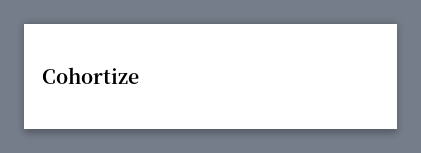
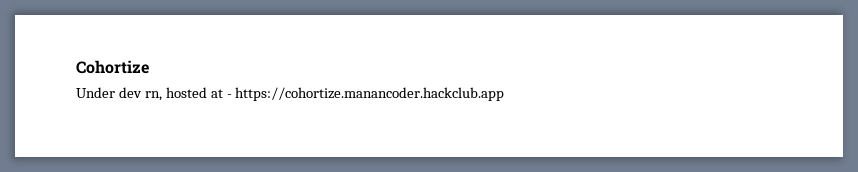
(139, 75) none -> [76,87,505,101] // Under dev rn, hosted at - https://cohortize.manancoder.hackclub.app

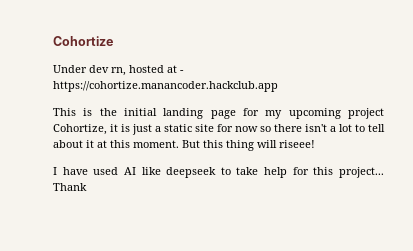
(505, 94) none -> [53,108,384,119] [53,124,385,135] [53,140,315,151] [53,167,384,178] [53,183,87,191] // This is the initial landing page for my upcoming project Cohortize, it is just a static site for now so there isn't a lot to tell about it at this moment. But this thing will riseee! // I have used AI like deepseek to take help for this project... Thank

